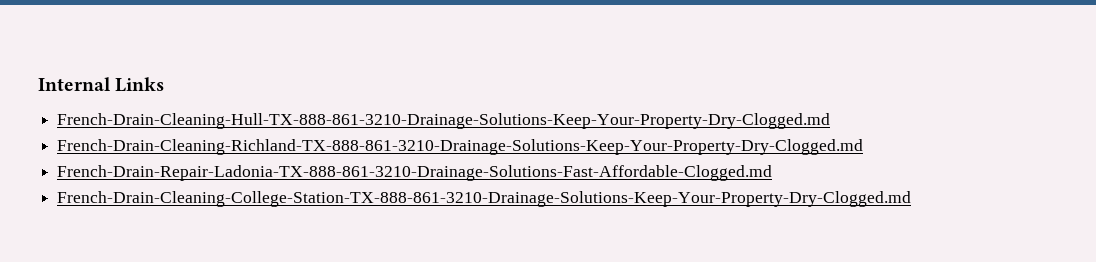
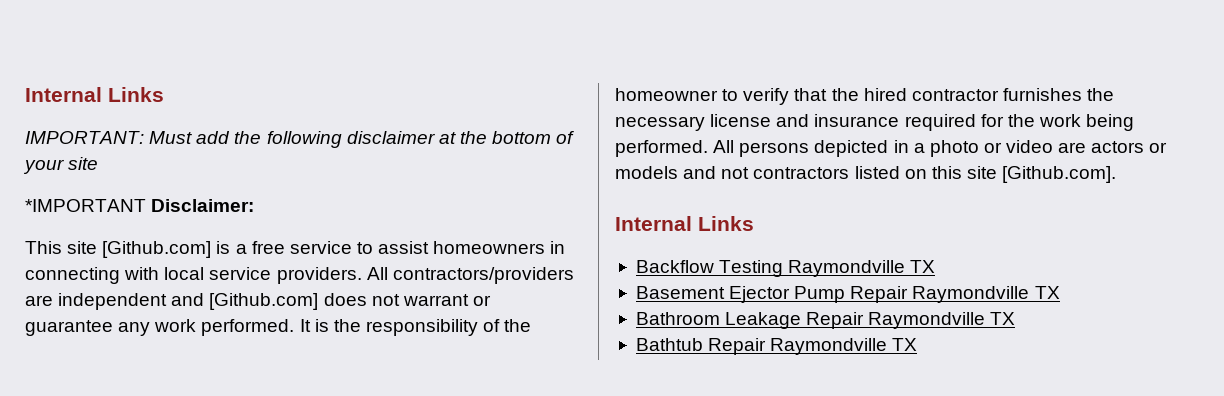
[38,77,165,92] [57,113,831,129] [57,139,864,155] [57,165,773,181] [57,191,912,207] Internal Links // French-Drain-Cleaning-Hull-TX-888-861-3210-Drainage-Solutions-Keep-Your-Property-Dry-Clogged.md // French-Drain-Cleaning-Richland-TX-888-861-3210-Drainage-Solutions-Keep-Your-Property-Dry-Clogged.md // French-Drain-Repair-Ladonia-TX-888-861-3210-Drainage-Solutions-Fast-Affordable-Clogged.md // French-Drain-Cleaning-College-Station-TX-888-861-3210-Drainage-Solutions-Keep-Your-Property-Dry-Clogged.md -> [25,87,164,102] [25,131,575,148] [23,157,99,174] [25,199,255,212] [25,241,566,258] [25,267,574,284] [25,293,491,310] [25,319,532,336] [615,88,1115,105] [615,114,1135,131] [615,140,1168,157] [615,166,1117,183] [615,216,754,231] [635,260,936,277] [635,286,1060,303] [635,312,1016,329] [635,338,918,355] Internal Links // IMPORTANT: Must add the following disclaimer at the bottom of your site // *IMPORTANT Disclaimer: // This site [Github.com] is a free service to assist homeowners in connecting with local service providers. All contractors/providers are independent and [Github.com] does not warrant or guarantee any work performed. It is the responsibility of the homeowner to verify that the hired contractor furnishes the necessary license and insurance required for the work being performed. All persons depicted in a photo or video are actors or models and not contractors listed on this site [Github.com]. // Internal Links // Backflow Testing Raymondville TX // Basement Ejector Pump Repair Raymondville TX // Bathroom Leakage Repair Raymondville TX // Bathtub Repair Raymondville TX

